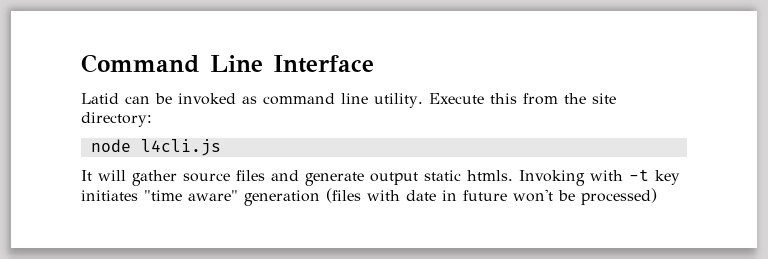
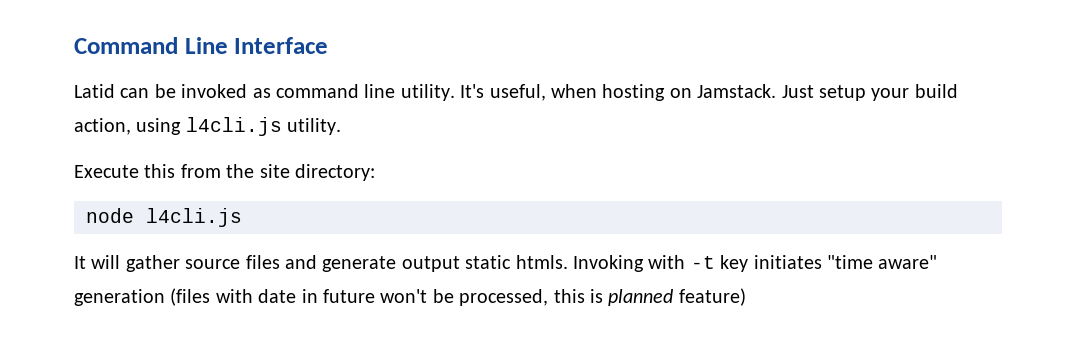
(423, 100) none -> [460,84,958,101] [74,117,342,136] It's useful, when hosting on Jamstack. Just setup your build action, using l4cli.js utility. //
[581,188,657,205] processed) -> [459,288,746,306] processed, this is planned feature)

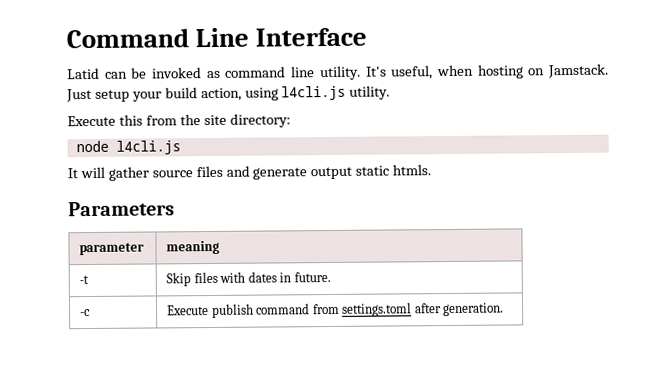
[572,255,938,272] [74,288,746,306] Invoking with -t key initiates "time aware" generation (files with date in future won't be processed, this is planned feature) -> [68,201,175,217] [79,242,145,256] [166,240,221,255] [79,275,90,285] [166,271,331,287] [80,309,92,317] [167,302,505,318] // Parameters // parameter | meaning // -t | Skip files with dates in future. // -c | Execute publish command from settings.toml after generation.

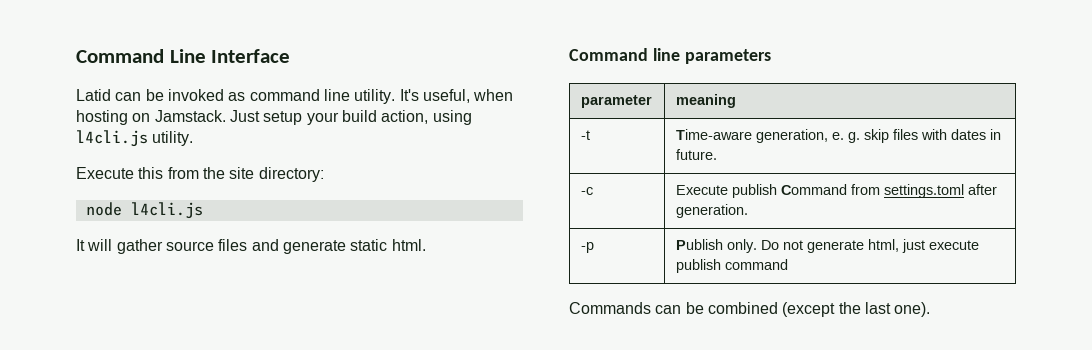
[310,164,432,180] [68,201,175,217] [79,242,145,256] [166,240,221,255] [79,275,90,285] [166,272,192,287] output static htmls. // Parameters // parameter | meaning // -t | Skip -> [350,239,426,251] [569,48,771,64] [580,95,652,108] [675,94,736,108] [580,130,590,140] [675,129,889,143] static html. // Command line parameters // parameter | meaning // -t | Time-aware generation, e. g. skip
[255,303,311,315] command -> [780,184,847,195] Command
(505, 309) none -> [580,242,594,253] [675,239,979,253] [675,259,788,273] [569,302,931,317] // -p | Publish only. Do not generate html, just execute publish command // Commands can be combined (except the last one).

